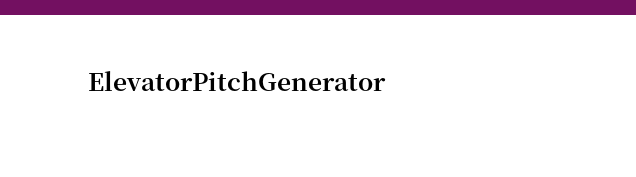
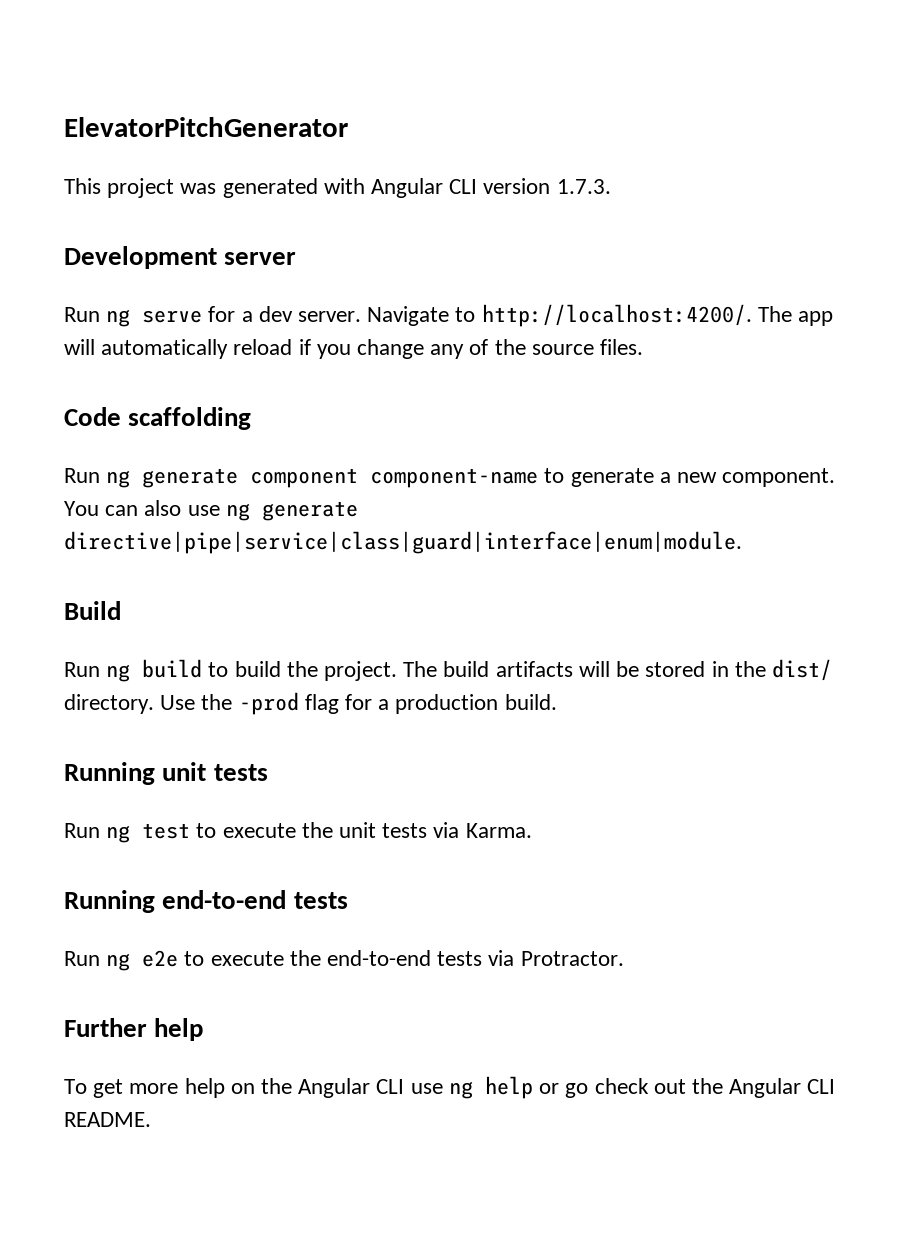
(386, 81) none -> [64,178,611,198] [64,246,297,269] [64,304,834,327] [64,339,644,359] [64,407,252,430] [64,468,836,488] [64,500,358,521] [64,531,742,554] [64,601,121,620] [64,659,832,682] [64,692,557,715] [64,762,268,785] [64,822,532,843] [64,890,348,913] [64,950,624,971] [64,1018,204,1041] [64,1076,836,1099] [64,1112,151,1127] // This project was generated with Angular CLI version 1.7.3. // Development server // Run ng serve for a dev server. Navigate to http://localhost:4200/. The app will automatically reload if you change any of the source files. // Code scaffolding // Run ng generate component component-name to generate a new component. You can also use ng generate directive|pipe|service|class|guard|interface|enum|module. // Build // Run ng build to build the project. The build artifacts will be stored in the dist/ directory. Use the -prod flag for a production build. // Running unit tests // Run ng test to execute the unit tests via Karma. // Running end-to-end tests // Run ng e2e to execute the end-to-end tests via Protractor. // Further help // To get more help on the Angular CLI use ng help or go check out the Angular CLI README.

